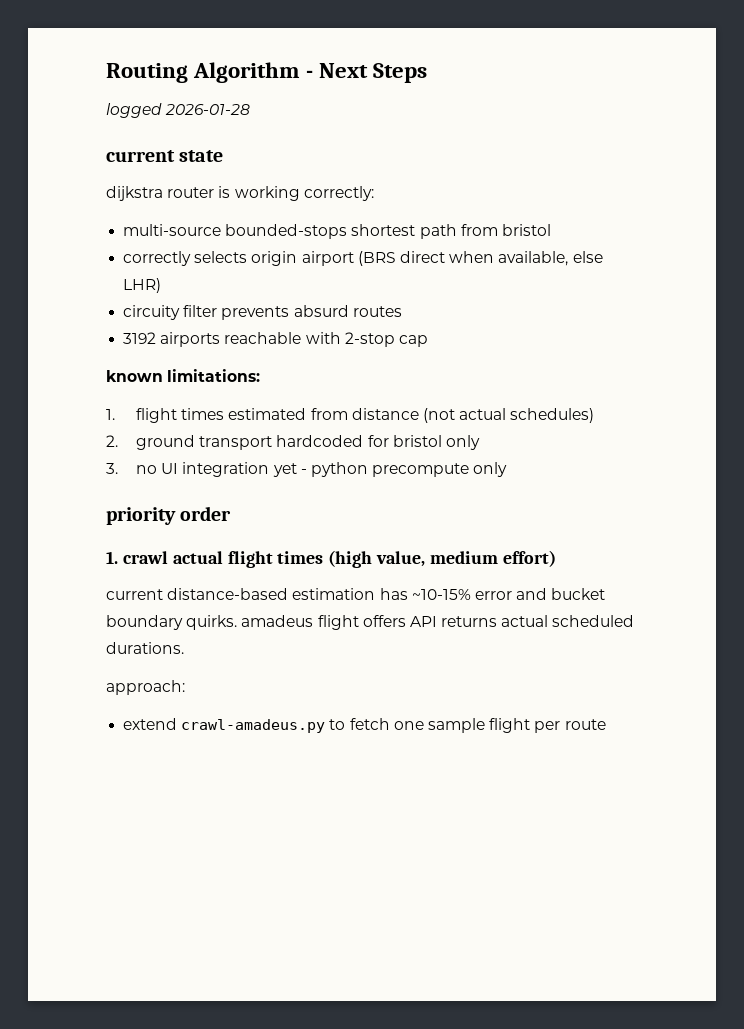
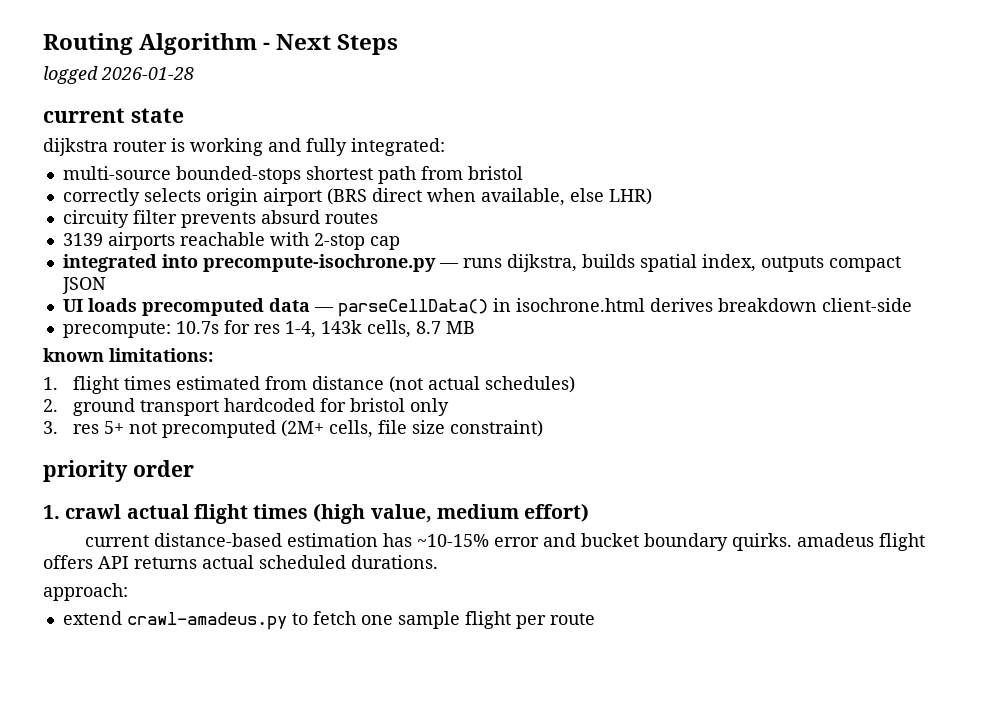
[303,186,374,201] correctly: -> [268,138,445,156] and fully integrated:
[123,332,157,344] 3192 -> [62,233,103,246] 3139
(428, 341) none -> [62,254,901,272] [61,277,106,294] [62,298,912,317] [62,320,475,338] // integrated into precompute-isochrone.py — runs dijkstra, builds spatial index, outputs compact JSON // UI loads precomputed data — parseCellData() in isochrone.html derives breakdown client-side // precompute: 10.7s for res 1-4, 143k cells, 8.7 MB
[135,462,508,477] no UI integration yet - python precompute only -> [72,420,543,438] res 5+ not precomputed (2M+ cells, file size constraint)

